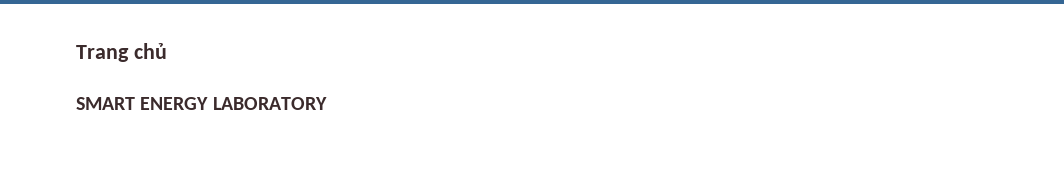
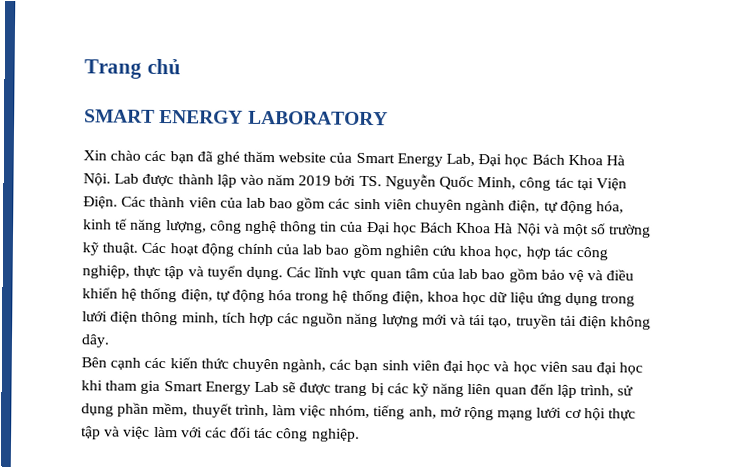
(327, 103) none -> [83,150,625,167] [83,173,627,191] [83,196,624,215] [83,218,652,238] [82,242,608,261] [82,265,635,283] [82,287,636,307] [82,311,652,330] [81,334,110,348] [81,357,644,375] [81,380,634,399] [81,402,636,421] [81,426,360,442] // Xin chào các bạn đã ghé thăm website của Smart Energy Lab, Đại học Bách Khoa Hà Nội. Lab được thành lập vào năm 2019 bởi TS. Nguyễn Quốc Minh, công tác tại Viện Điện. Các thành viên của lab bao gồm các sinh viên chuyên ngành điện, tự động hóa, kinh tế năng lượng, công nghệ thông tin của Đại học Bách Khoa Hà Nội và một số trường kỹ thuật. Các hoạt động chính của lab bao gồm nghiên cứu khoa học, hợp tác công nghiệp, thực tập và tuyển dụng. Các lĩnh vực quan tâm của lab bao gồm bảo vệ và điều khiển hệ thống điện, tự động hóa trong hệ thống điện, khoa học dữ liệu ứng dụng trong lưới điện thông minh, tích hợp các nguồn năng lượng mới và tái tạo, truyền tải điện không dây. // Bên cạnh các kiến thức chuyên ngành, các bạn sinh viên đại học và học viên sau đại học khi tham gia Smart Energy Lab sẽ được trang bị các kỹ năng liên quan đến lập trình, sử dụng phần mềm, thuyết trình, làm việc nhóm, tiếng anh, mở rộng mạng lưới cơ hội thực tập và việc làm với các đối tác công nghiệp.

